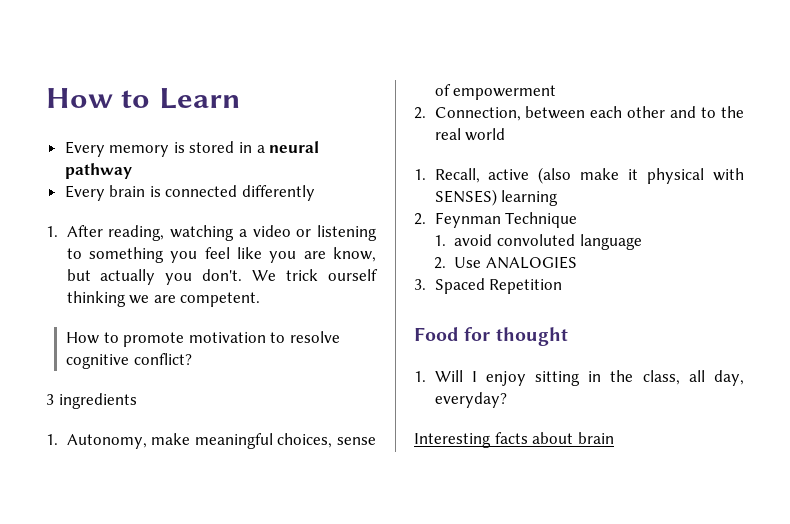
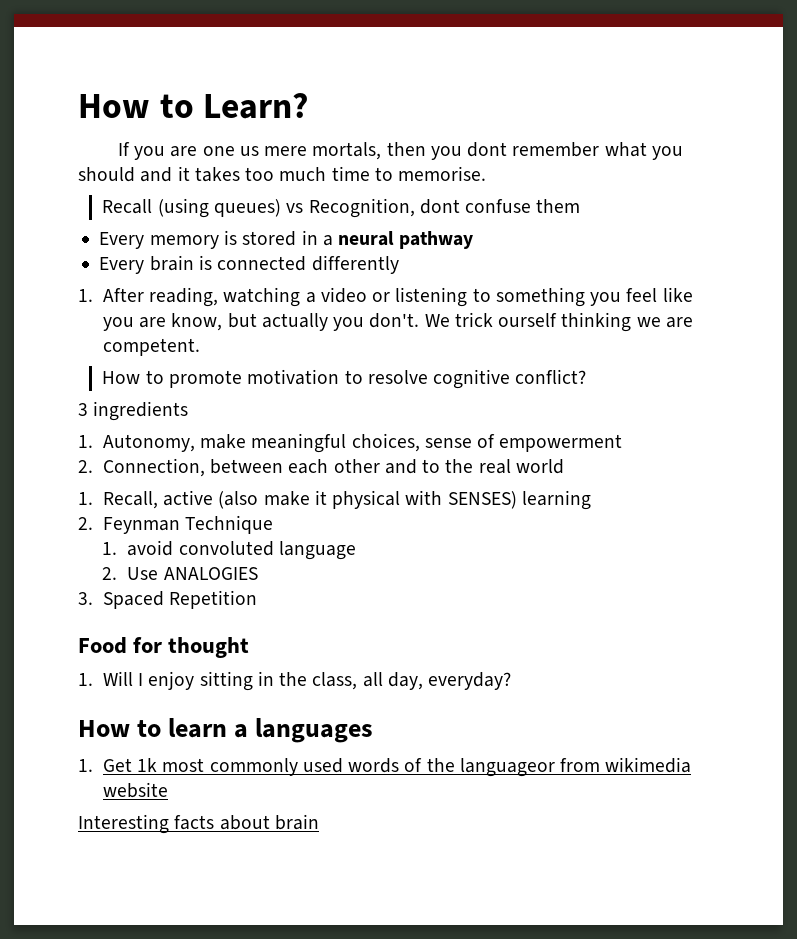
[46,88,241,109] How to Learn -> [78,93,309,119] [117,142,683,160] [78,166,487,182] [102,198,581,218] How to Learn? // If you are one us mere mortals, then you dont remember what you should and it takes too much time to memorise. // Recall (using queues) vs Recognition, dont confuse them
(507, 400) none -> [78,718,374,743] [78,757,692,777] [102,782,168,798] // How to learn a languages // 1. Get 1k most commonly used words of the languageor from wikimedia website

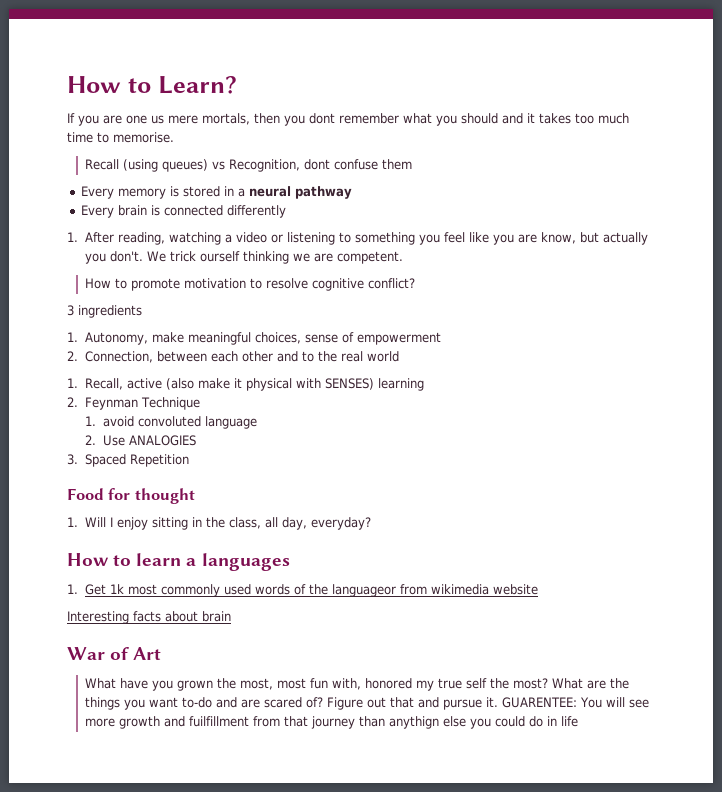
(319, 822) none -> [67,647,162,660] [85,678,630,691] [85,697,650,710] [85,716,579,729] // War of Art // What have you grown the most, most fun with, honored my true self the most? What are the things you want to-do and are scared of? Figure out that and pursue it. GUARENTEE: You will see more growth and fuilfillment from that journey than anythign else you could do in life

